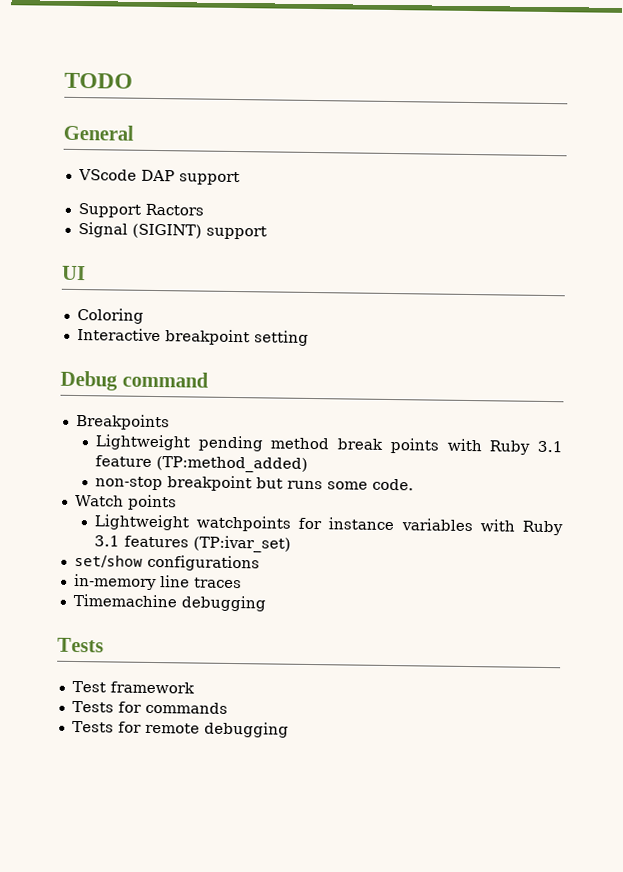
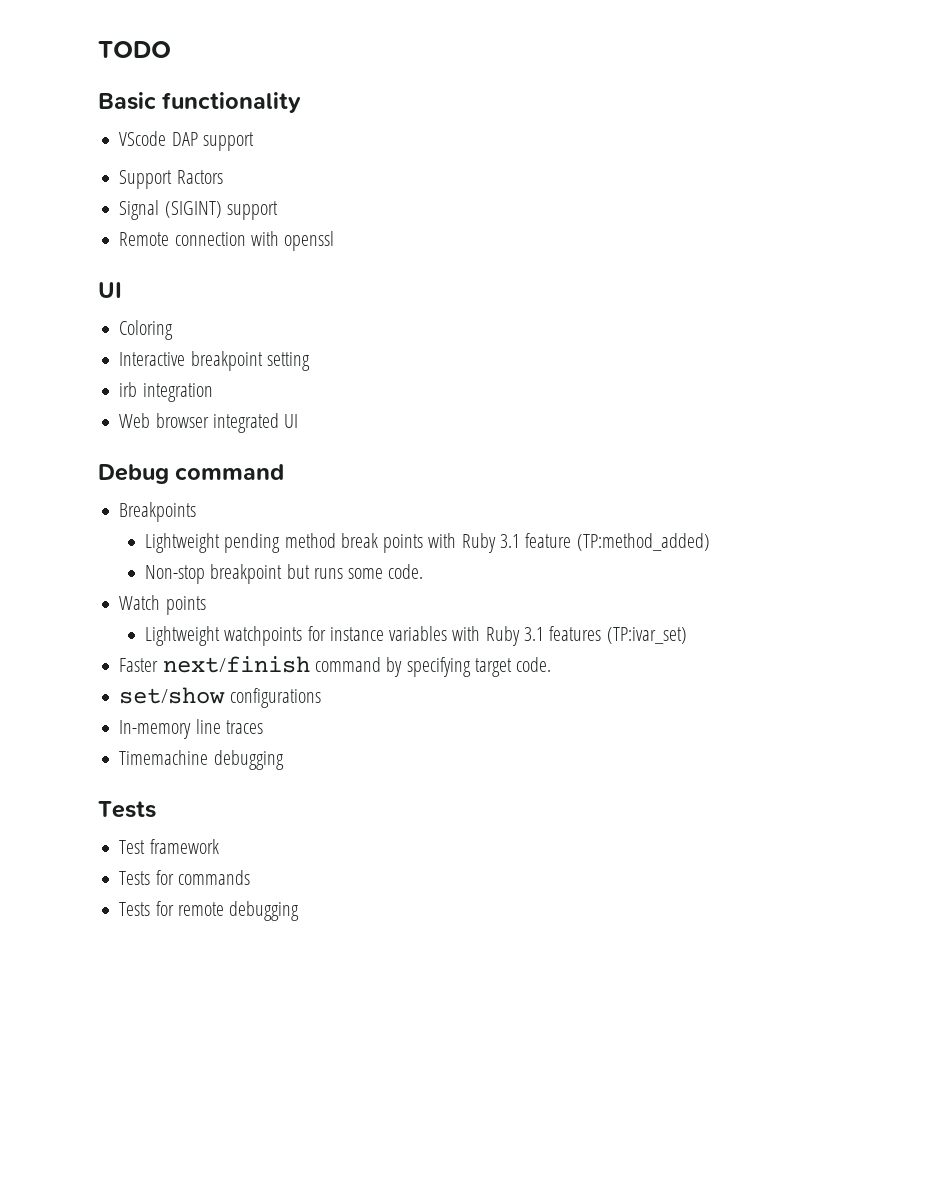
[63,124,134,141] General -> [98,92,302,113] Basic functionality
(267, 232) none -> [119,231,335,251] // Remote connection with openssl
(309, 338) none -> [119,382,213,402] [119,413,299,433] // irb integration // Web browser integrated UI
[94,476,163,491] non-stop -> [145,565,206,584] Non-stop
(291, 544) none -> [119,656,552,677] // Faster next/finish command by specifying target code.
[73,573,157,591] in-memory -> [119,720,192,739] In-memory

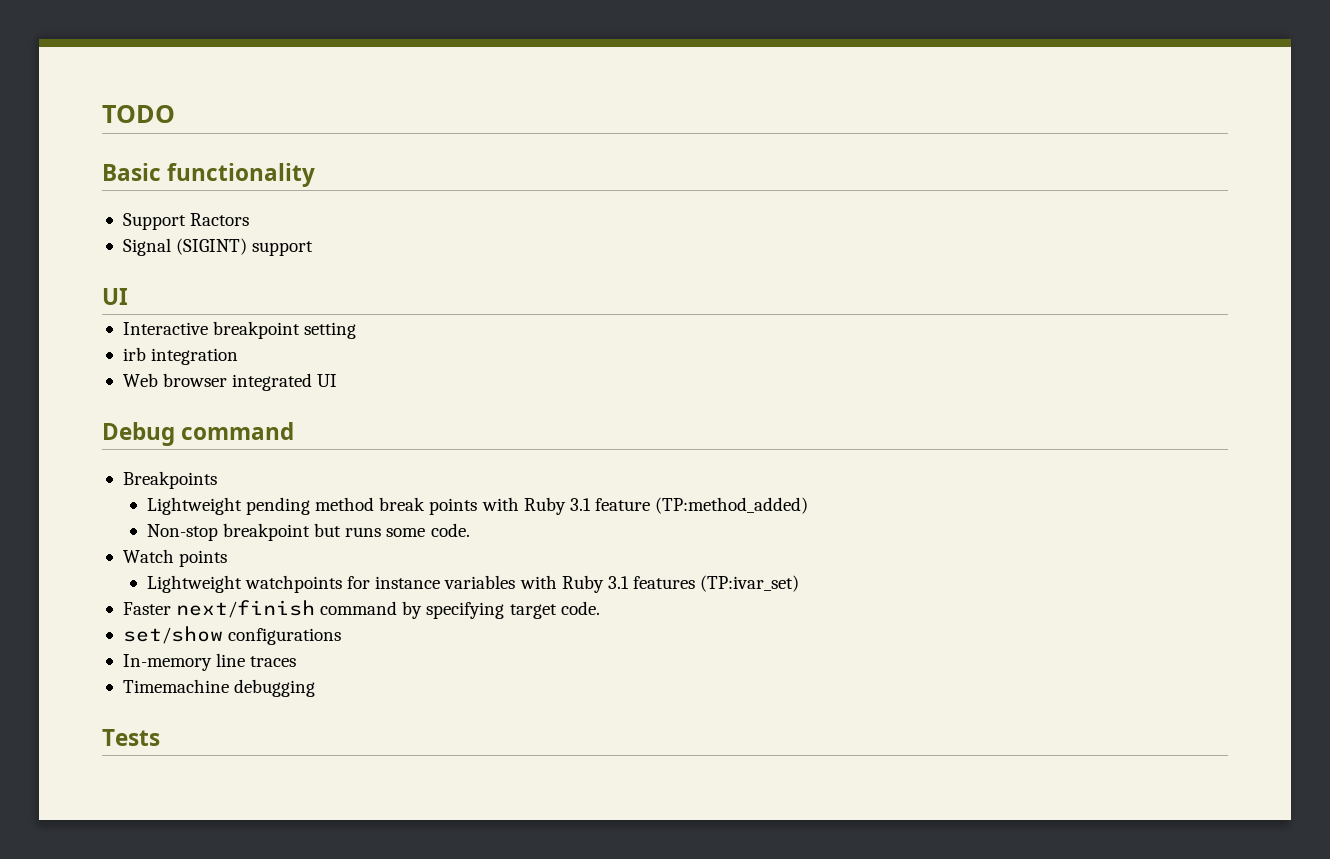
[119,131,254,151] // VScode DAP support -> (316, 175) none
[119,231,335,251] [98,282,122,298] [119,320,174,340] // Remote connection with openssl // UI // Coloring -> [102,288,128,305] // UI
[119,839,219,854] [119,870,250,885] [119,901,300,921] // Test framework // Tests for commands // Tests for remote debugging -> (160, 737) none

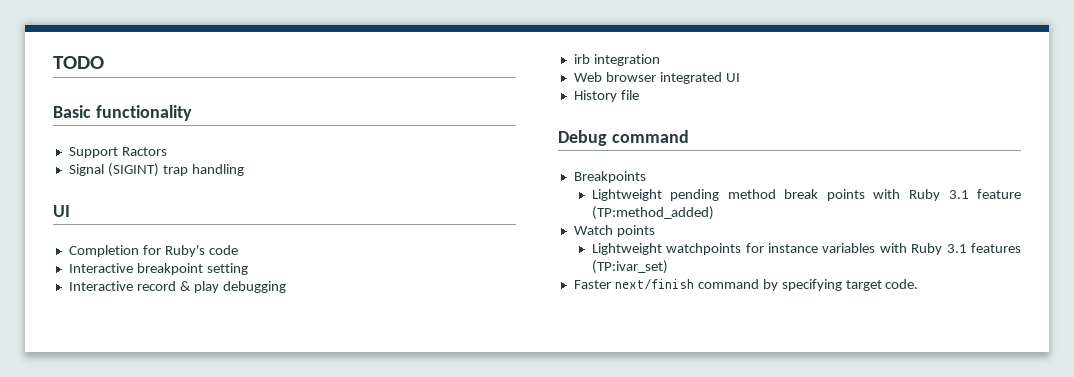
[252,241,314,256] [102,288,128,305] support // UI -> [162,164,244,176] [53,205,70,217] [68,245,238,257] trap handling // UI // Completion for Ruby's code
(357, 330) none -> [68,281,286,293] // Interactive record & play debugging
(338, 380) none -> [573,90,639,102] // History file
[146,523,470,541] // Non-stop breakpoint but runs some code. -> (714, 213) none
[122,626,342,645] [122,653,297,671] [122,679,316,697] [102,729,160,746] // set/show configurations // In-memory line traces // Timemachine debugging // Tests -> (919, 284) none

